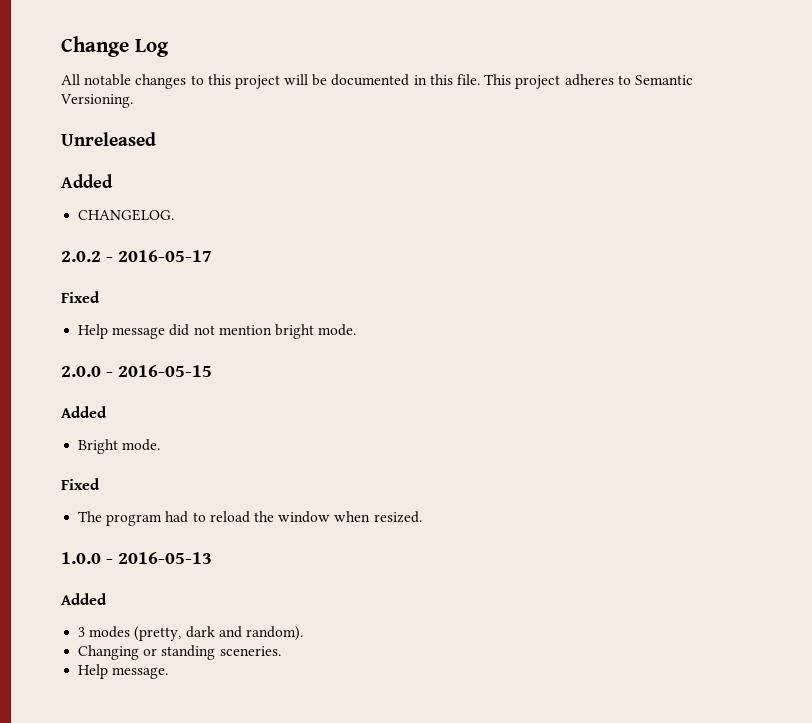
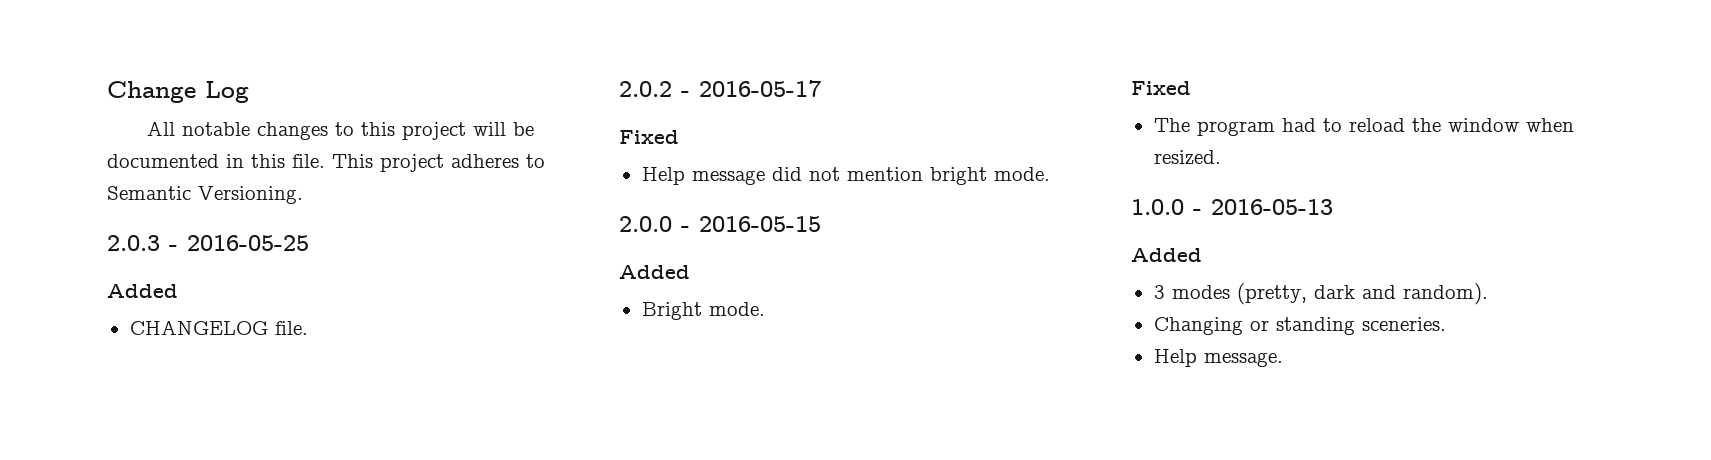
[61,132,156,146] [61,174,113,188] [78,209,175,221] Unreleased // Added // CHANGELOG. -> [107,235,309,251] [107,284,178,298] [129,320,308,335] 2.0.3 - 2016-05-25 // Added // CHANGELOG file.

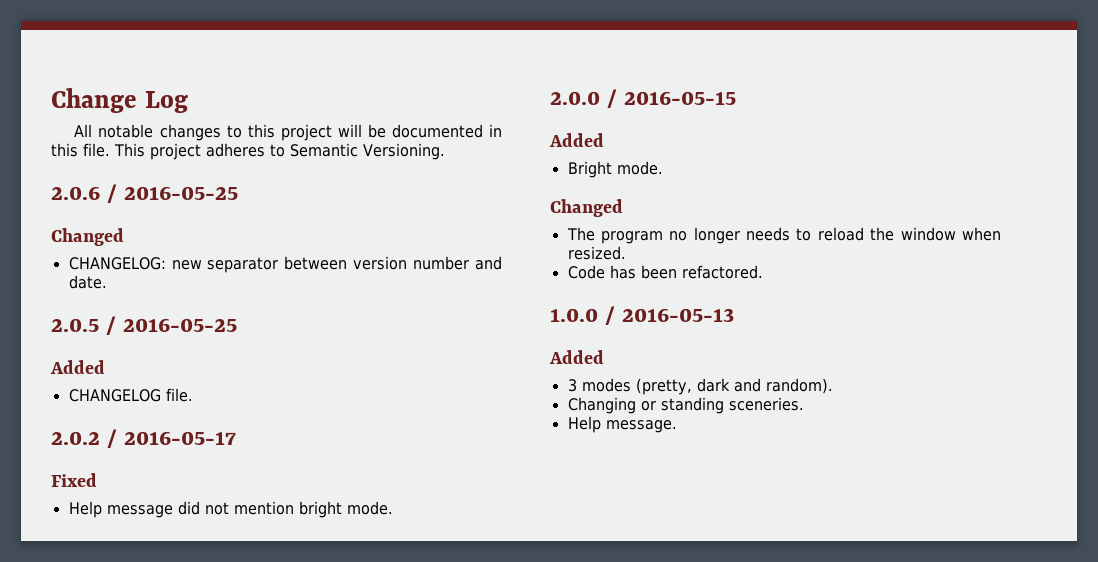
[107,235,178,251] 2.0.3 - -> [51,184,238,203] [51,228,124,246] [68,256,502,273] [68,275,107,289] [51,316,116,335] 2.0.6 / 2016-05-25 // Changed // CHANGELOG: new separator between version number and date. // 2.0.5 /
[681,91,690,97] - -> [106,429,117,448] /
[681,226,690,232] - -> [606,89,617,108] /
[1131,81,1191,95] Fixed -> [550,199,623,217] Changed
[1281,118,1316,132] had -> [669,227,791,244] no longer needs
(1221, 157) none -> [567,265,763,279] // Code has been refactored.
[1193,209,1202,215] - -> [604,306,615,325] /

